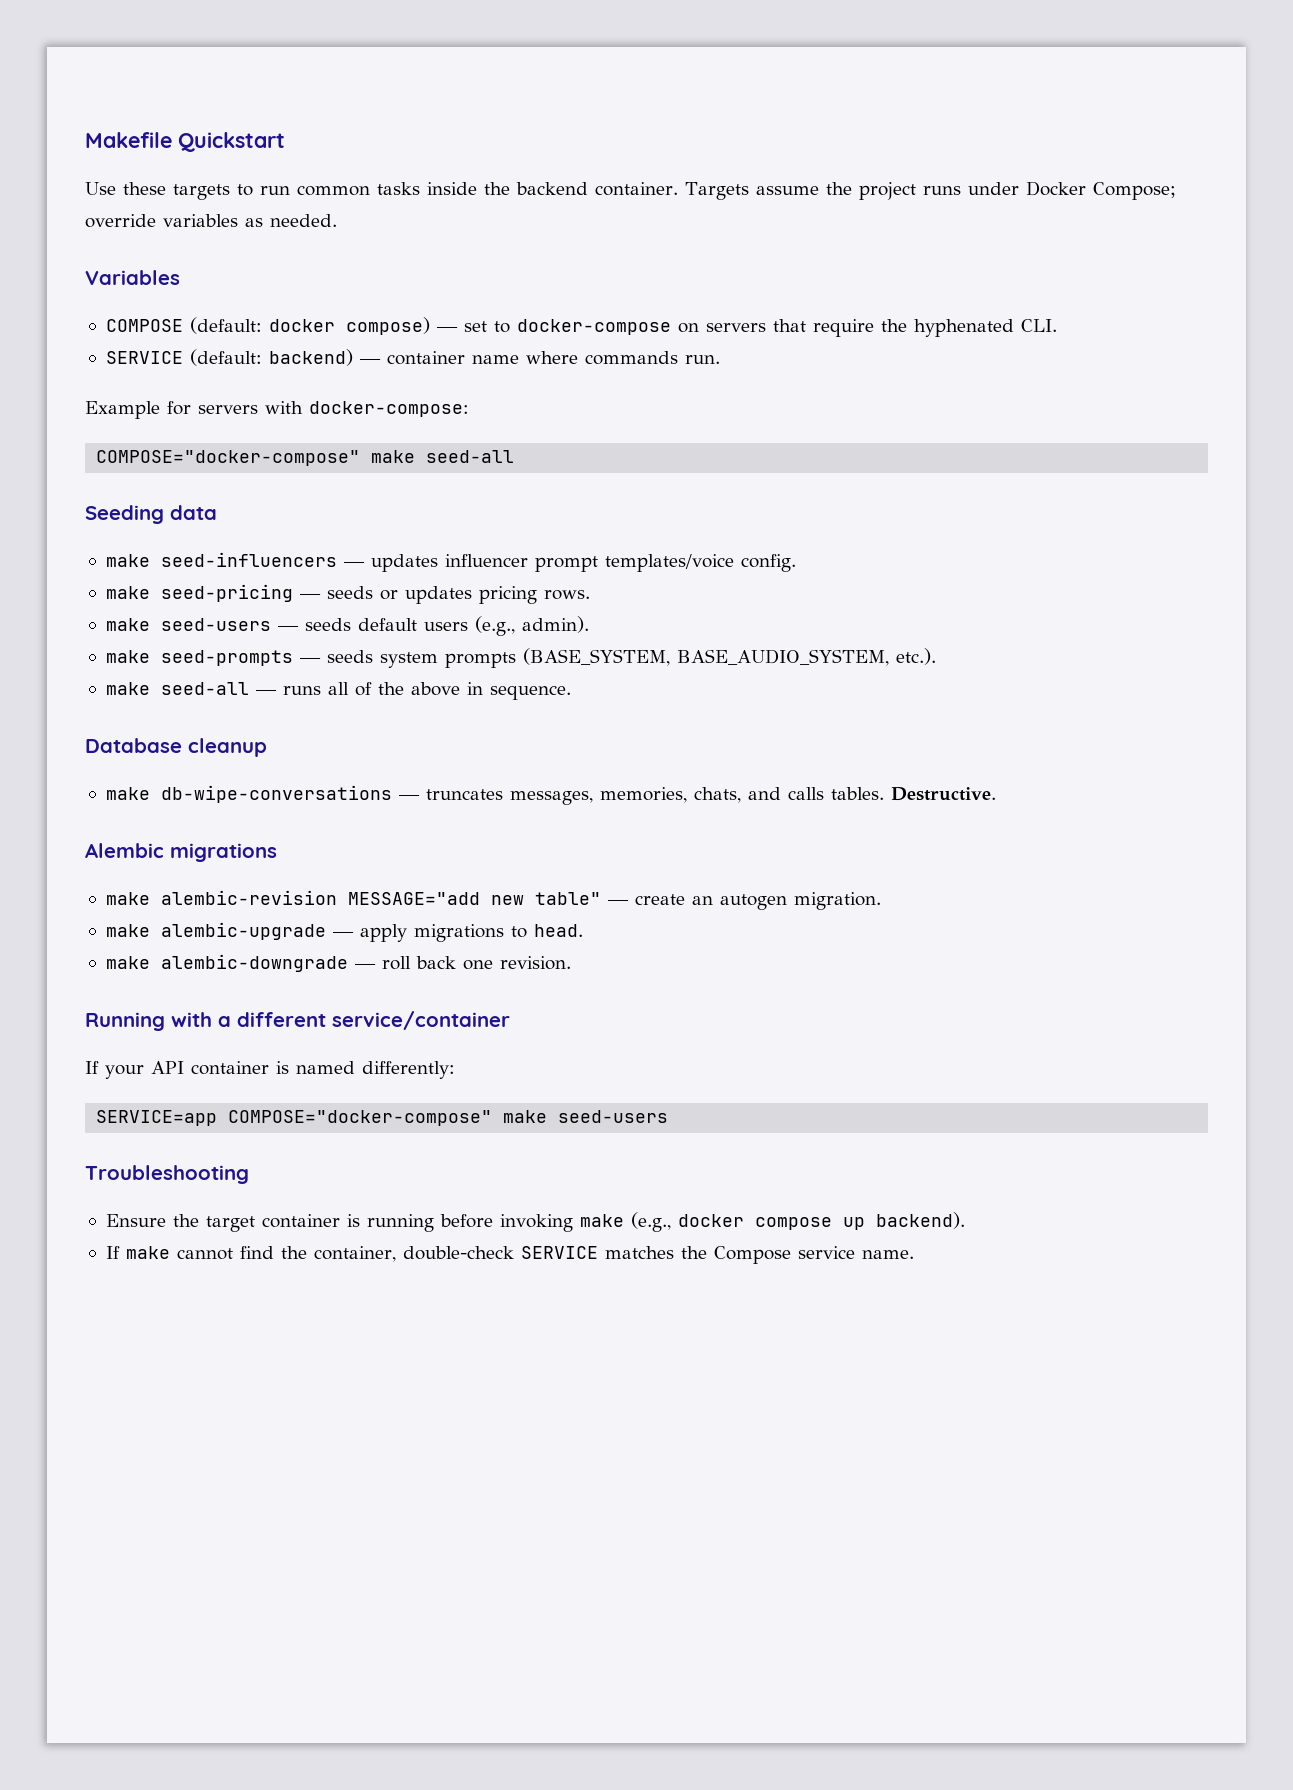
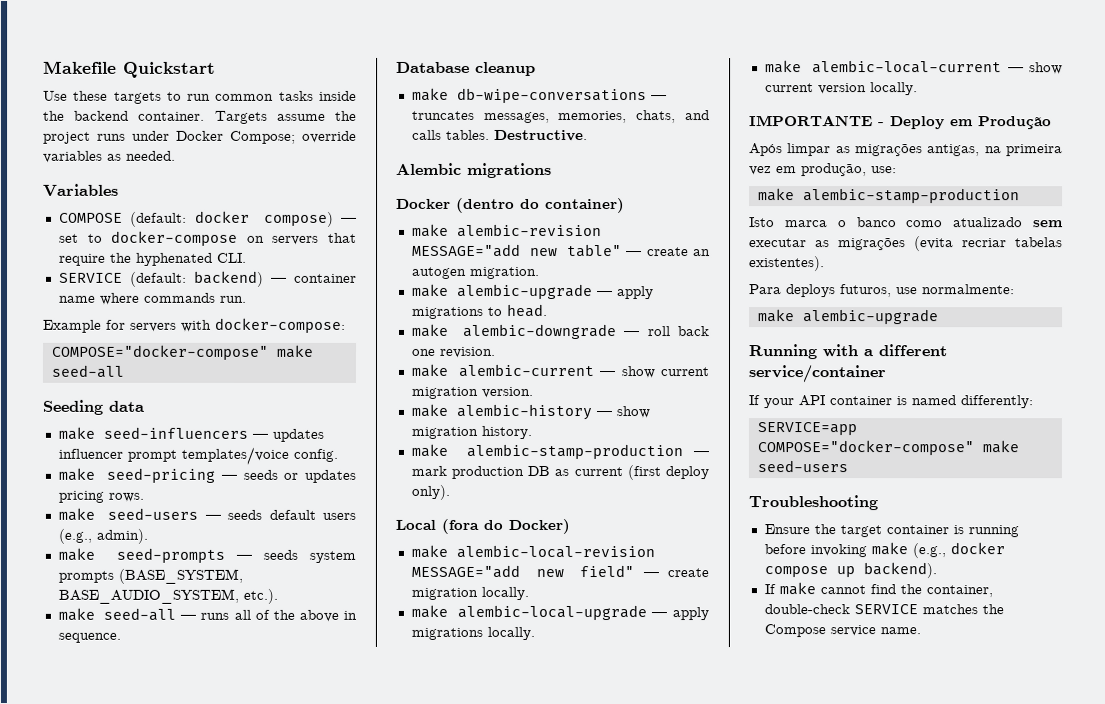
(277, 852) none -> [396,197,625,214] // Docker (dentro do container)
(571, 963) none -> [410,363,709,379] [410,386,533,399] [410,403,650,421] [410,425,532,439] [410,443,709,460] [410,465,709,481] [410,484,450,500] [395,518,570,535] [410,544,655,559] [410,564,709,578] [410,586,529,600] [410,604,709,621] [410,626,535,640] [764,60,1063,75] [764,82,918,96] [749,115,1052,130] [749,143,1063,157] [749,163,897,177] [757,188,1020,204] [749,217,1064,228] [749,236,1063,252] [749,256,825,272] [749,284,1015,298] [757,309,939,325] // make alembic-current — show current migration version. // make alembic-history — show migration history. // make alembic-stamp-production — mark production DB as current (first deploy only). // Local (fora do Docker) // make alembic-local-revision MESSAGE="add new field" — create migration locally. // make alembic-local-upgrade — apply migrations locally. // make alembic-local-current — show current version locally. // IMPORTANTE - Deploy em Produção // Após limpar as migrações antigas, na primeira vez em produção, use: // make alembic-stamp-production // Isto marca o banco como atualizado sem executar as migrações (evita recriar tabelas existentes). // Para deploys futuros, use normalmente: // make alembic-upgrade

